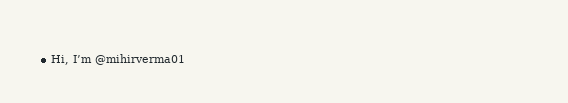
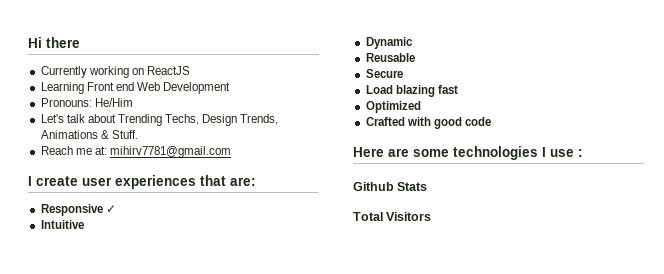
[51,54,186,65] Hi, I’m @mihirverma01 -> [28,37,80,48] [40,66,190,78] [40,82,231,94] [40,98,133,107] [40,114,279,126] [40,130,138,139] [40,146,231,158] [28,175,256,189] [40,204,116,216] [40,220,84,229] [365,37,413,49] [365,53,415,62] [365,69,403,78] [365,85,458,97] [365,101,421,113] [365,117,491,129] [353,146,583,160] [353,182,428,191] [353,212,432,221] Hi there // Currently working on ReactJS // Learning Front end Web Development // Pronouns: He/Him // Let's talk about Trending Techs, Design Trends, Animations & Stuff. // Reach me at: mihirv7781@gmail.com // I create user experiences that are: // Responsive ✓ // Intuitive // Dynamic // Reusable // Secure // Load blazing fast // Optimized // Crafted with good code // Here are some technologies I use : // Github Stats // Total Visitors

